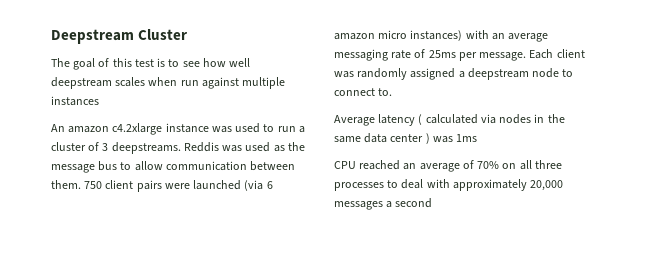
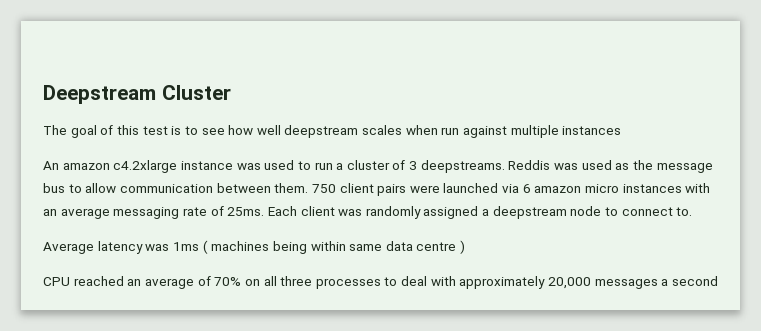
[244,180,264,191] (via -> [502,184,520,193] via
[410,30,463,41] instances) -> [622,184,682,193] instances
[428,50,527,61] 25ms per message. -> [227,207,265,216] 25ms.
[418,114,565,125] ( calculated via nodes in the -> [145,240,346,254] was 1ms ( machines being within
[390,134,424,142] center -> [416,242,457,251] centre
[432,134,478,143] was 1ms -> (466, 247) none

